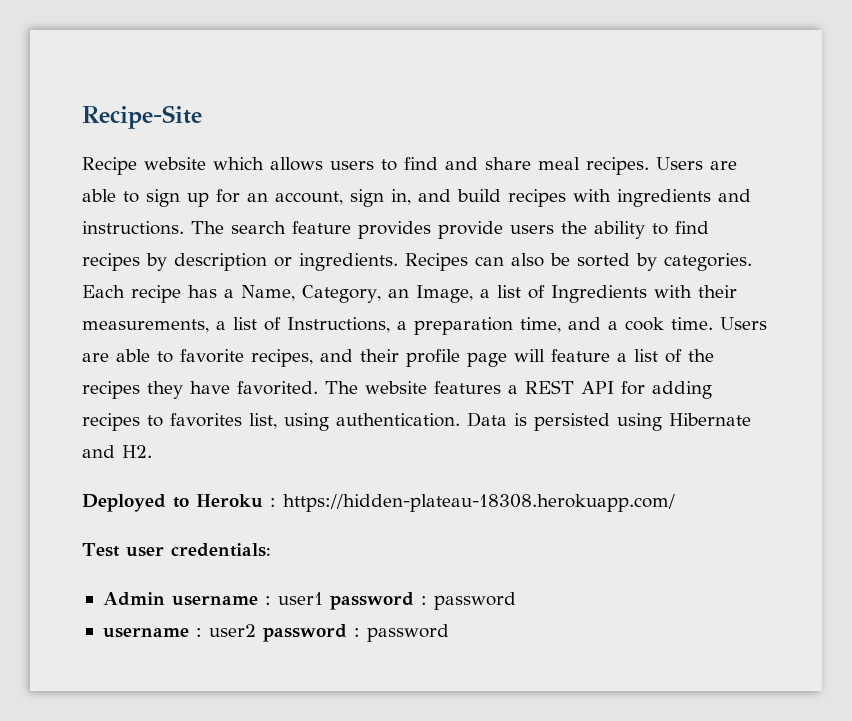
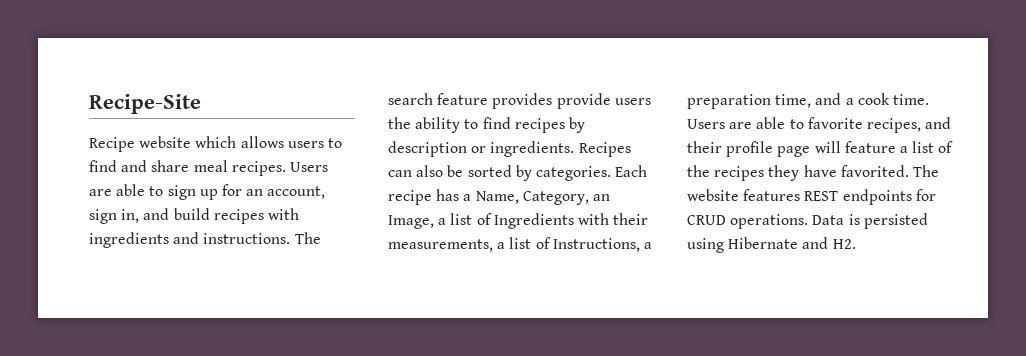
[508,380,712,399] [82,413,460,431] a REST API for adding recipes to favorites list, using authentication. -> [804,189,936,205] [687,214,809,229] REST endpoints for CRUD operations.
[82,494,675,512] [82,543,271,557] [102,592,516,610] [102,624,449,642] // Deployed to Heroku : https://hidden-plateau-18308.herokuapp.com/ // Test user credentials: // Admin username : user1 password : password // username : user2 password : password -> (856, 244) none

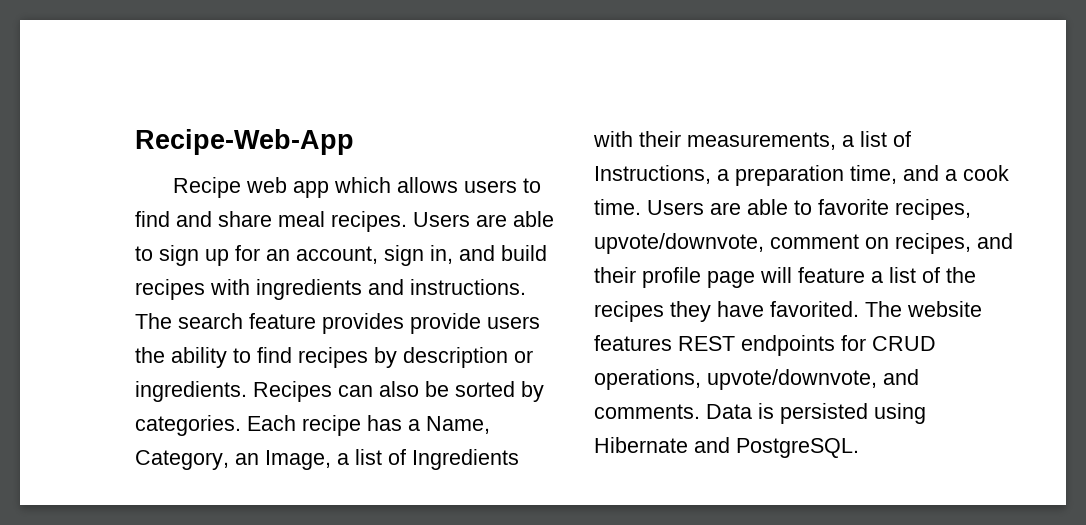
[89,94,201,114] Recipe-Site -> [135,129,354,155] Recipe-Web-App
[139,136,192,148] website -> [246,177,330,198] web app
(921, 125) none -> [594,233,971,254] upvote/downvote, comment on recipes,
[730,214,809,229] operations. -> [594,369,919,390] [594,404,700,419] operations, upvote/downvote, and comments.
[832,239,856,249] H2. -> [736,438,859,458] PostgreSQL.

